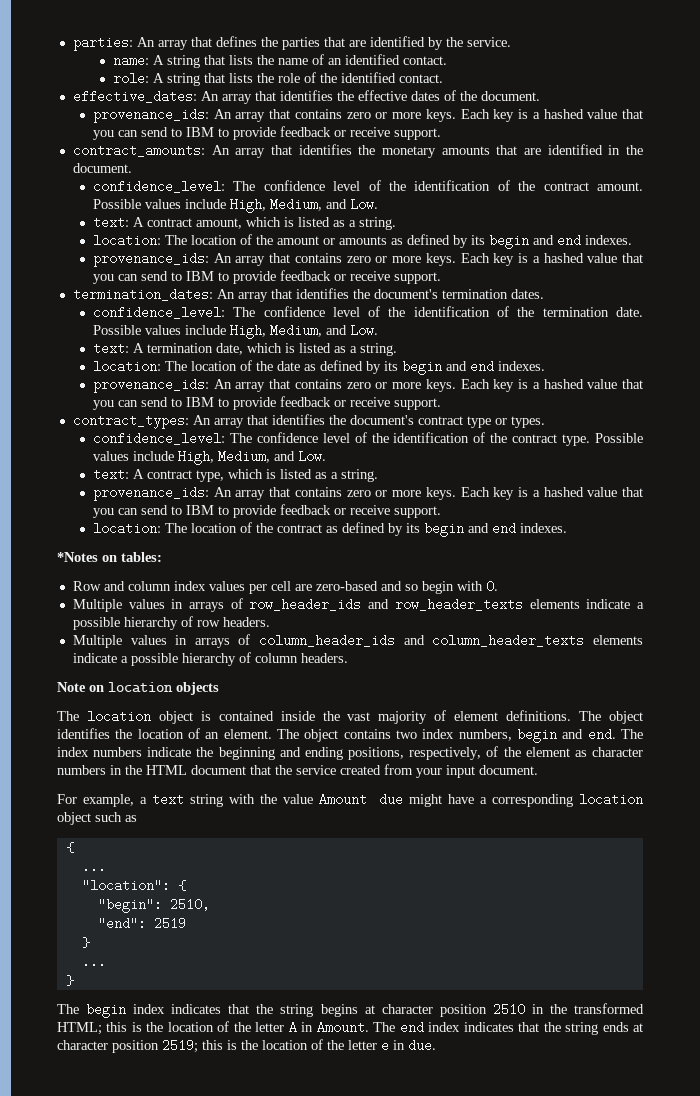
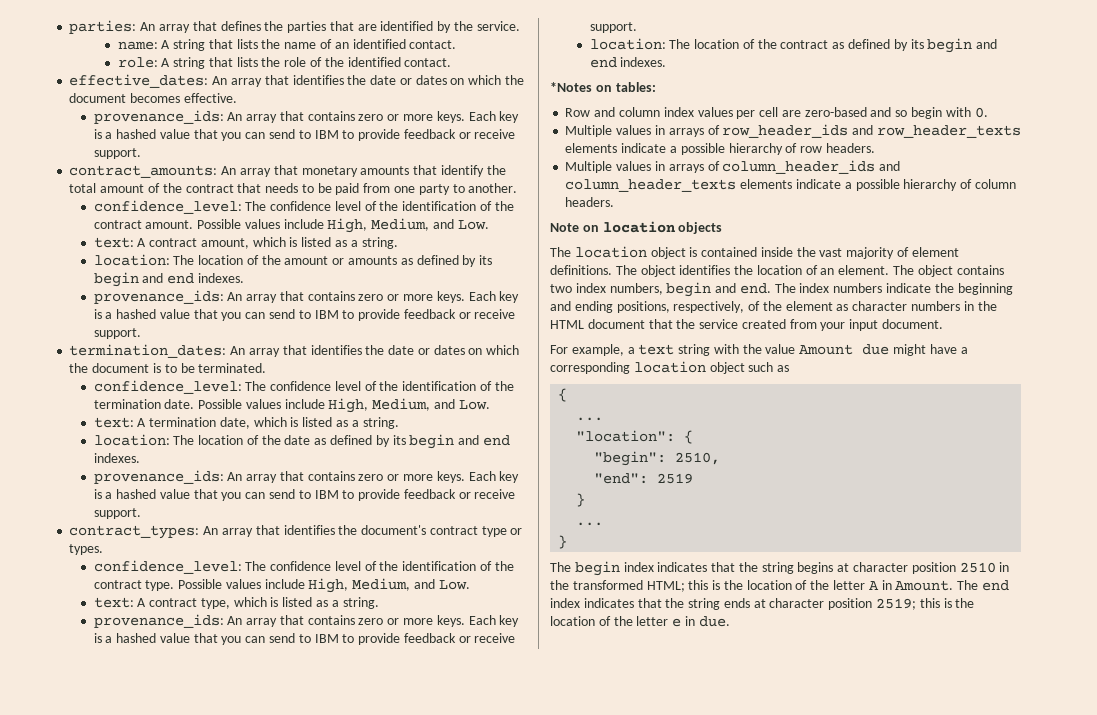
[357,90,540,101] effective dates of the document. -> [370,75,524,85] [69,93,237,103] date or dates on which the document becomes effective.
[298,144,376,155] identifies the -> (298, 170) none
[523,144,643,155] [72,163,132,173] are identified in the document. -> [440,165,506,177] [69,183,518,195] identify the total amount of the contract that needs to be paid from one party to another.
[373,289,544,299] document's termination dates. -> [388,345,520,355] [69,363,267,373] date or dates on which the document is to be terminated.

